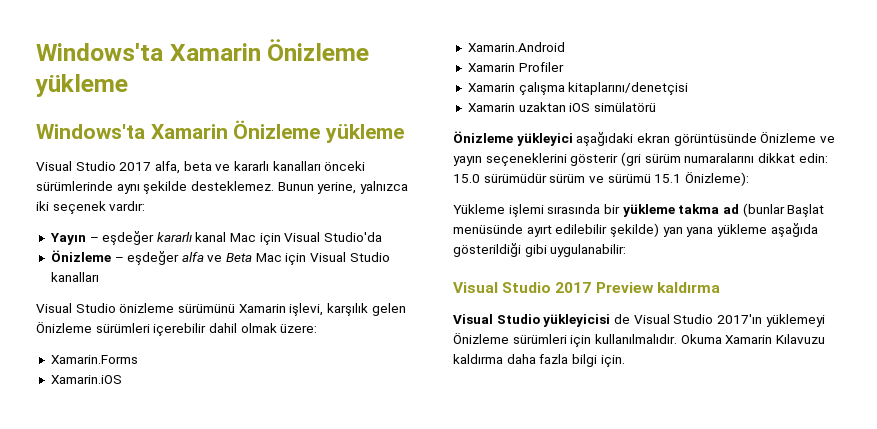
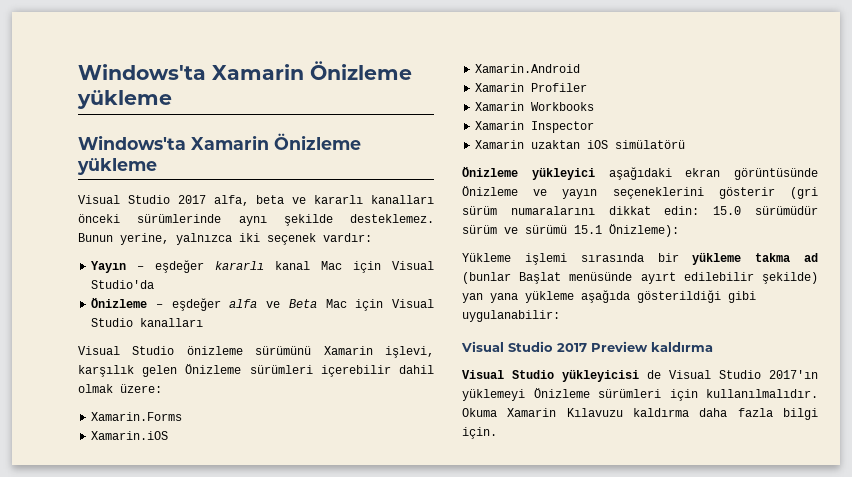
[518,82,689,95] çalışma kitaplarını/denetçisi -> [531,102,595,111] [475,121,595,133] Workbooks // Xamarin Inspector

